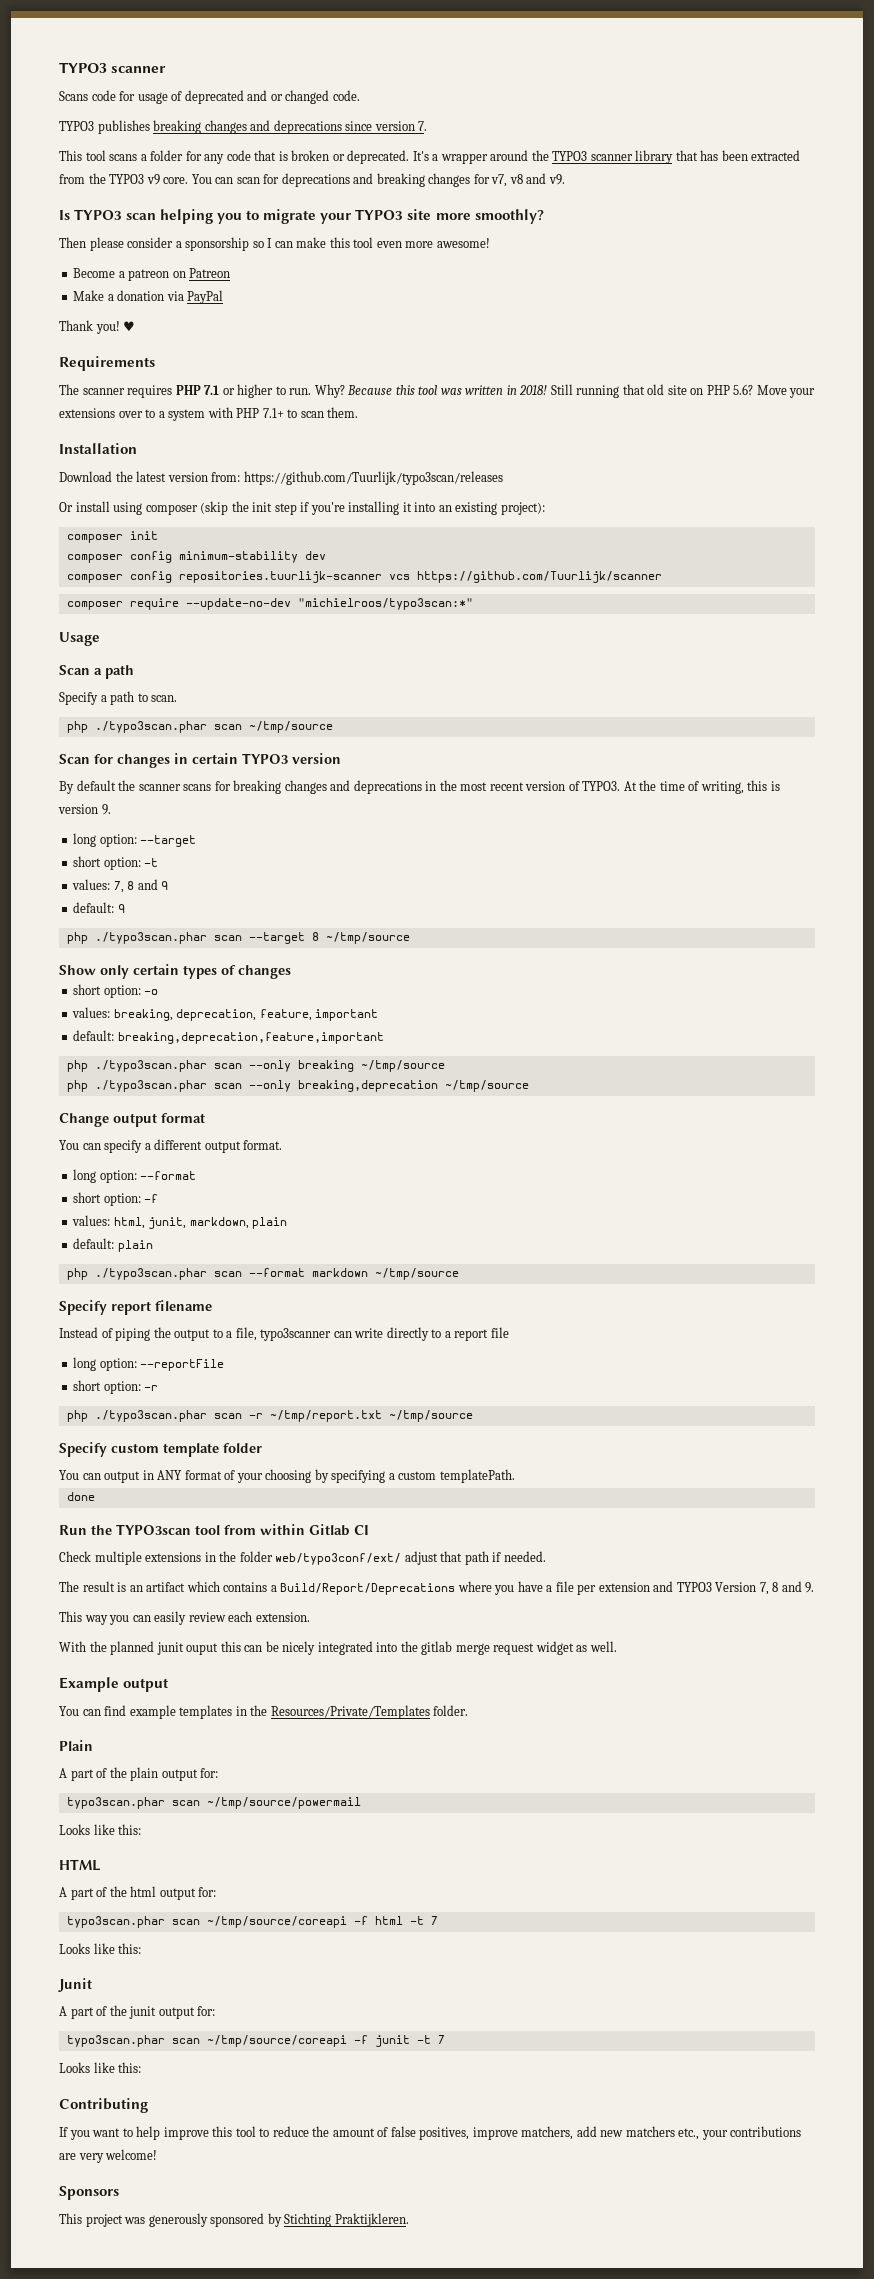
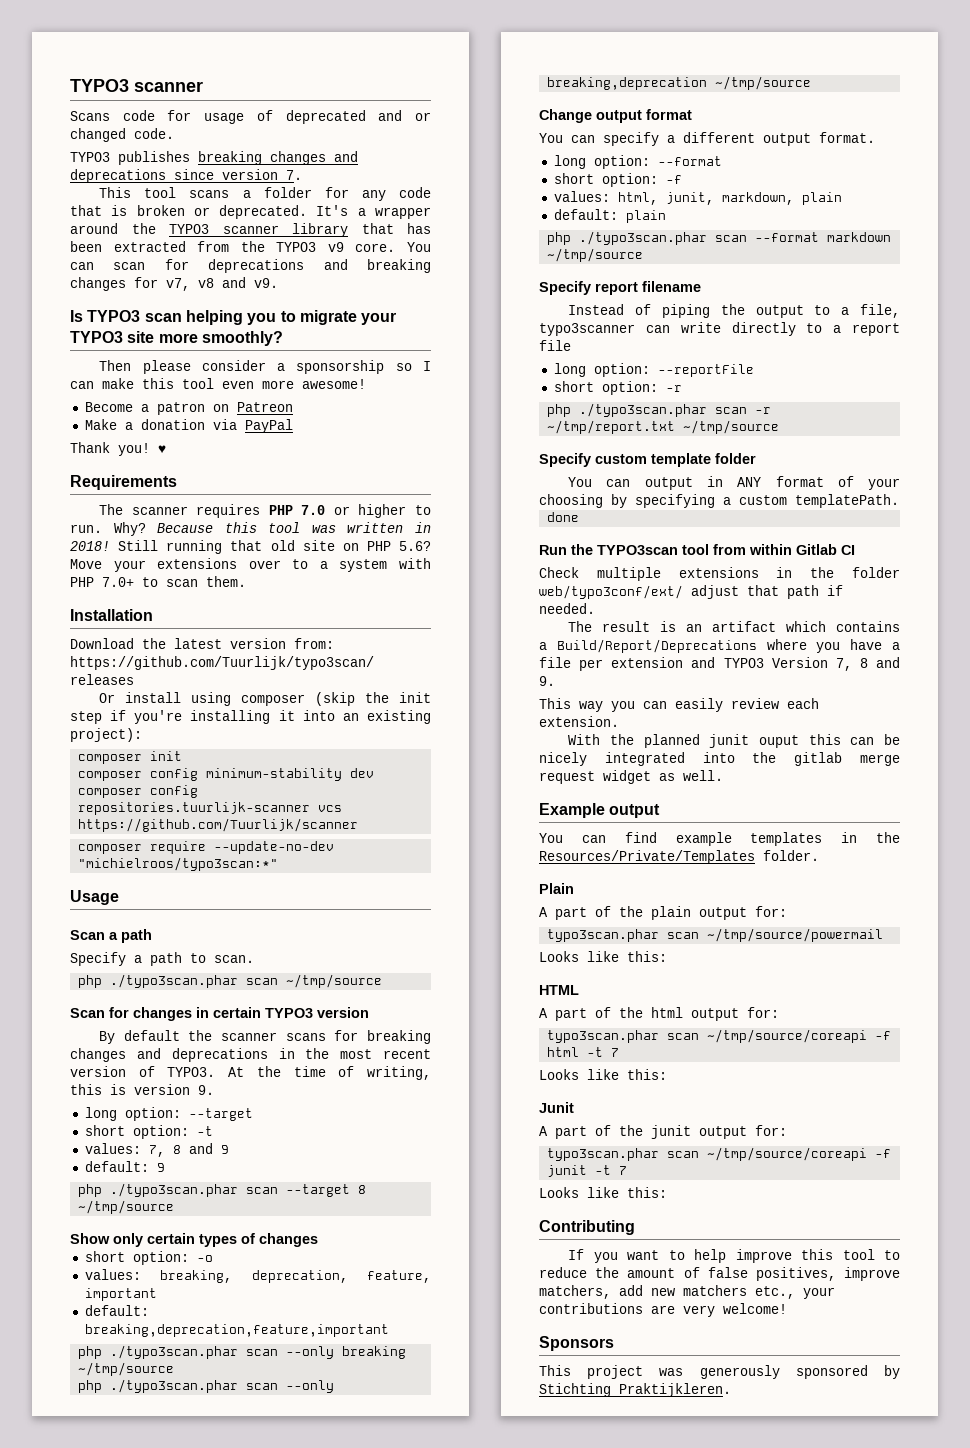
[128,269,170,281] patreon -> [156,402,205,415] patron
[204,385,220,395] 7.1 -> [301,505,326,515] 7.0
[262,408,284,418] 7.1+ -> [102,577,134,587] 7.0+

